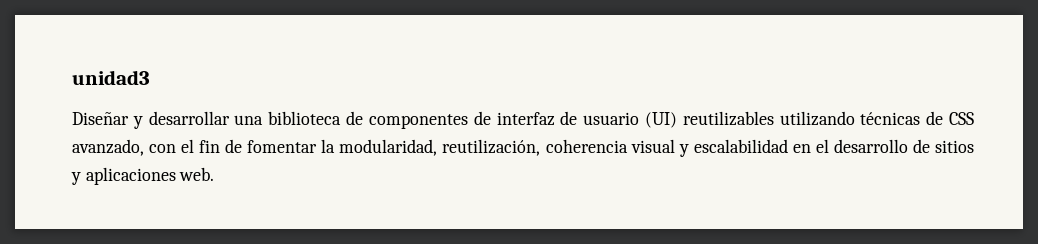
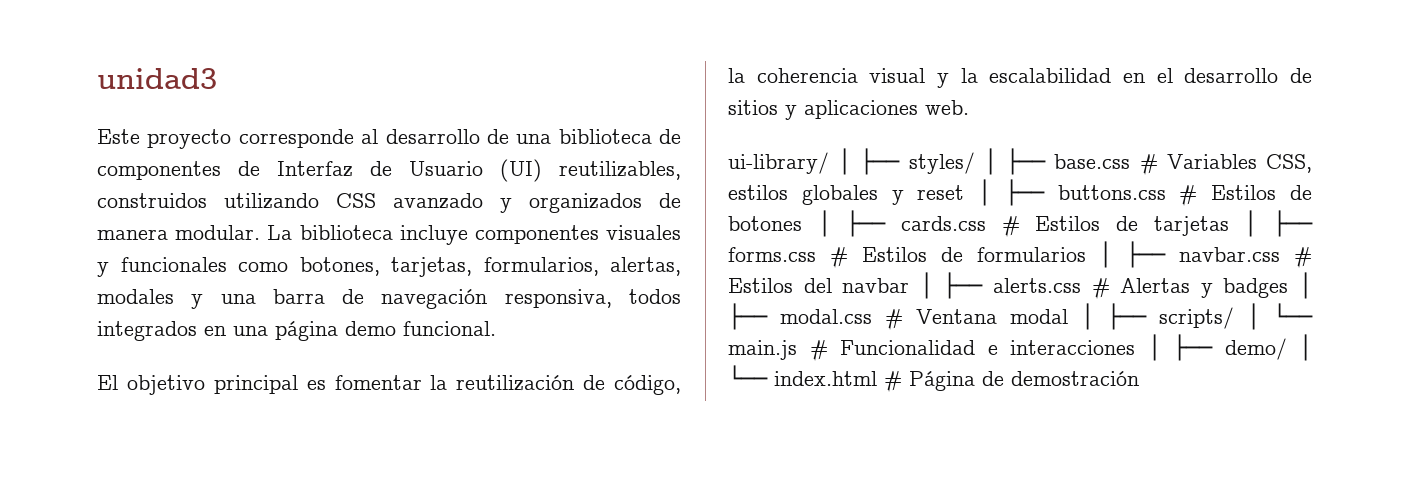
[72,111,230,129] Diseñar y desarrollar -> [97,129,509,149] Este proyecto corresponde al desarrollo de
[496,111,974,128] [72,139,541,156] interfaz de usuario (UI) reutilizables utilizando técnicas de CSS avanzado, con el fin de fomentar la modularidad, reutilización, -> [277,159,681,182] [97,193,681,213] [97,225,681,245] [97,257,681,277] [97,289,681,309] [97,321,496,341] [97,375,681,395] [728,68,745,83] Interfaz de Usuario (UI) reutilizables, construidos utilizando CSS avanzado y organizados de manera modular. La biblioteca incluye componentes visuales y funcionales como botones, tarjetas, formularios, alertas, modales y una barra de navegación responsiva, todos integrados en una página demo funcional. // El objetivo principal es fomentar la reutilización de código, la
(689, 150) none -> [960,68,978,83] la
(215, 174) none -> [728,148,1312,176] [728,179,1312,207] [728,210,1313,238] [728,241,1312,269] [728,272,1312,300] [728,303,1313,331] [728,334,1312,362] [728,365,1139,393] // ui-library/ │ ├── styles/ │ ├── base.css # Variables CSS, estilos globales y reset │ ├── buttons.css # Estilos de botones │ ├── cards.css # Estilos de tarjetas │ ├── forms.css # Estilos de formularios │ ├── navbar.css # Estilos del navbar │ ├── alerts.css # Alertas y badges │ ├── modal.css # Ventana modal │ ├── scripts/ │ └── main.js # Funcionalidad e interacciones │ ├── demo/ │ └── index.html # Página de demostración

